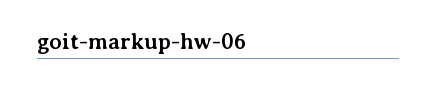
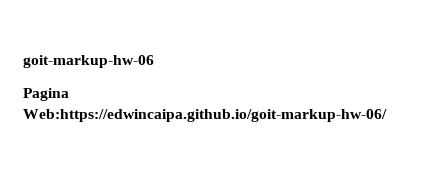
(246, 43) none -> [23,88,69,101] [23,109,387,122] // Pagina Web:https://edwincaipa.github.io/goit-markup-hw-06/

